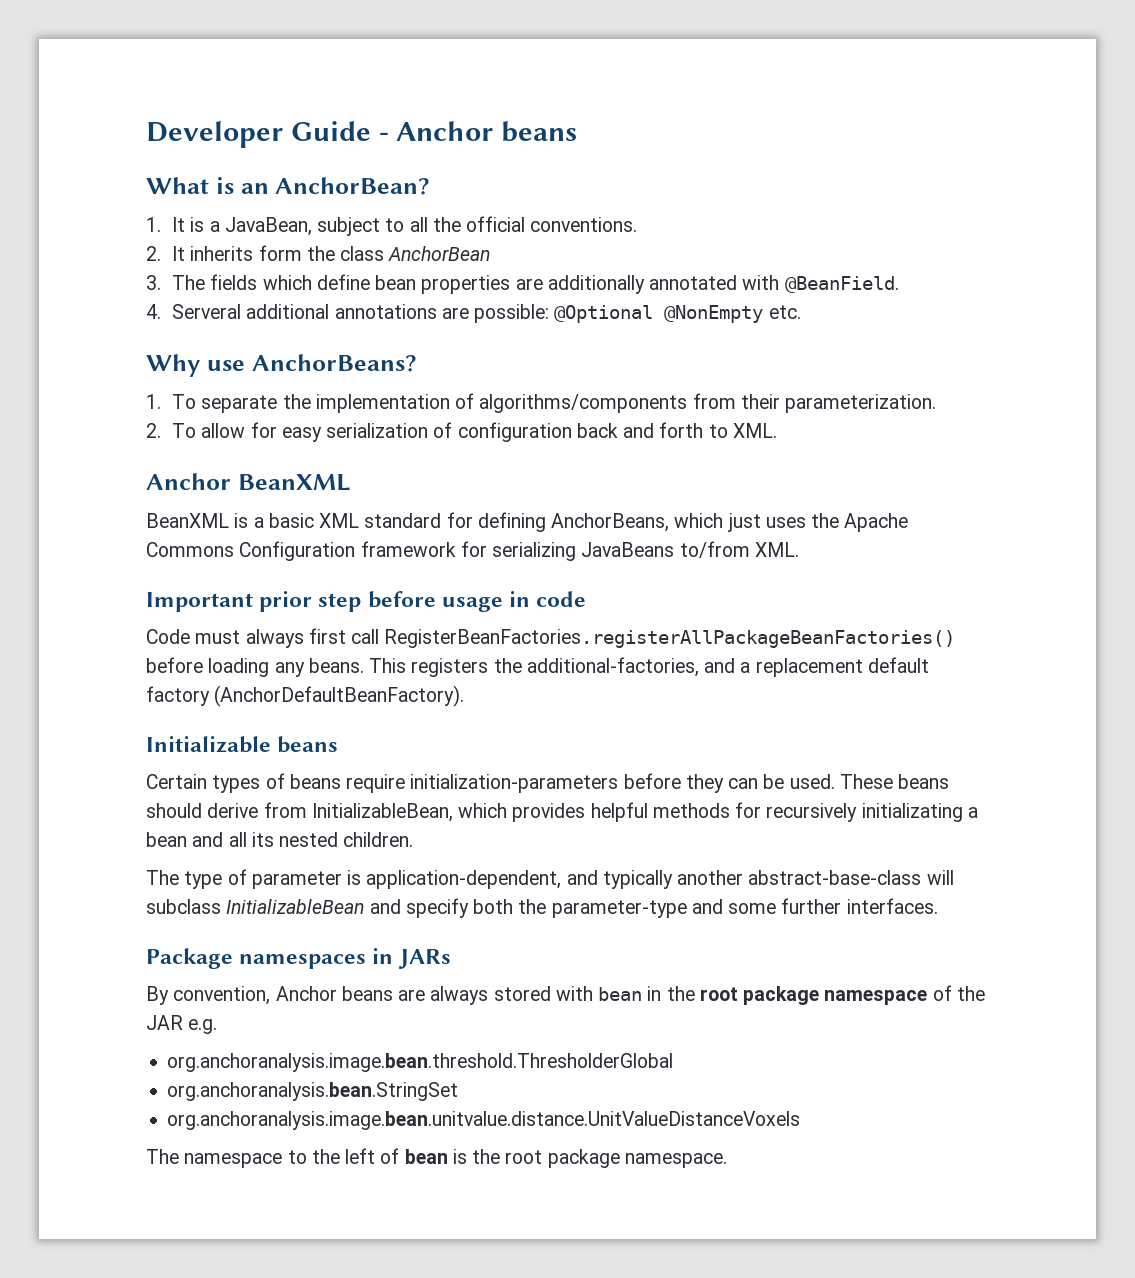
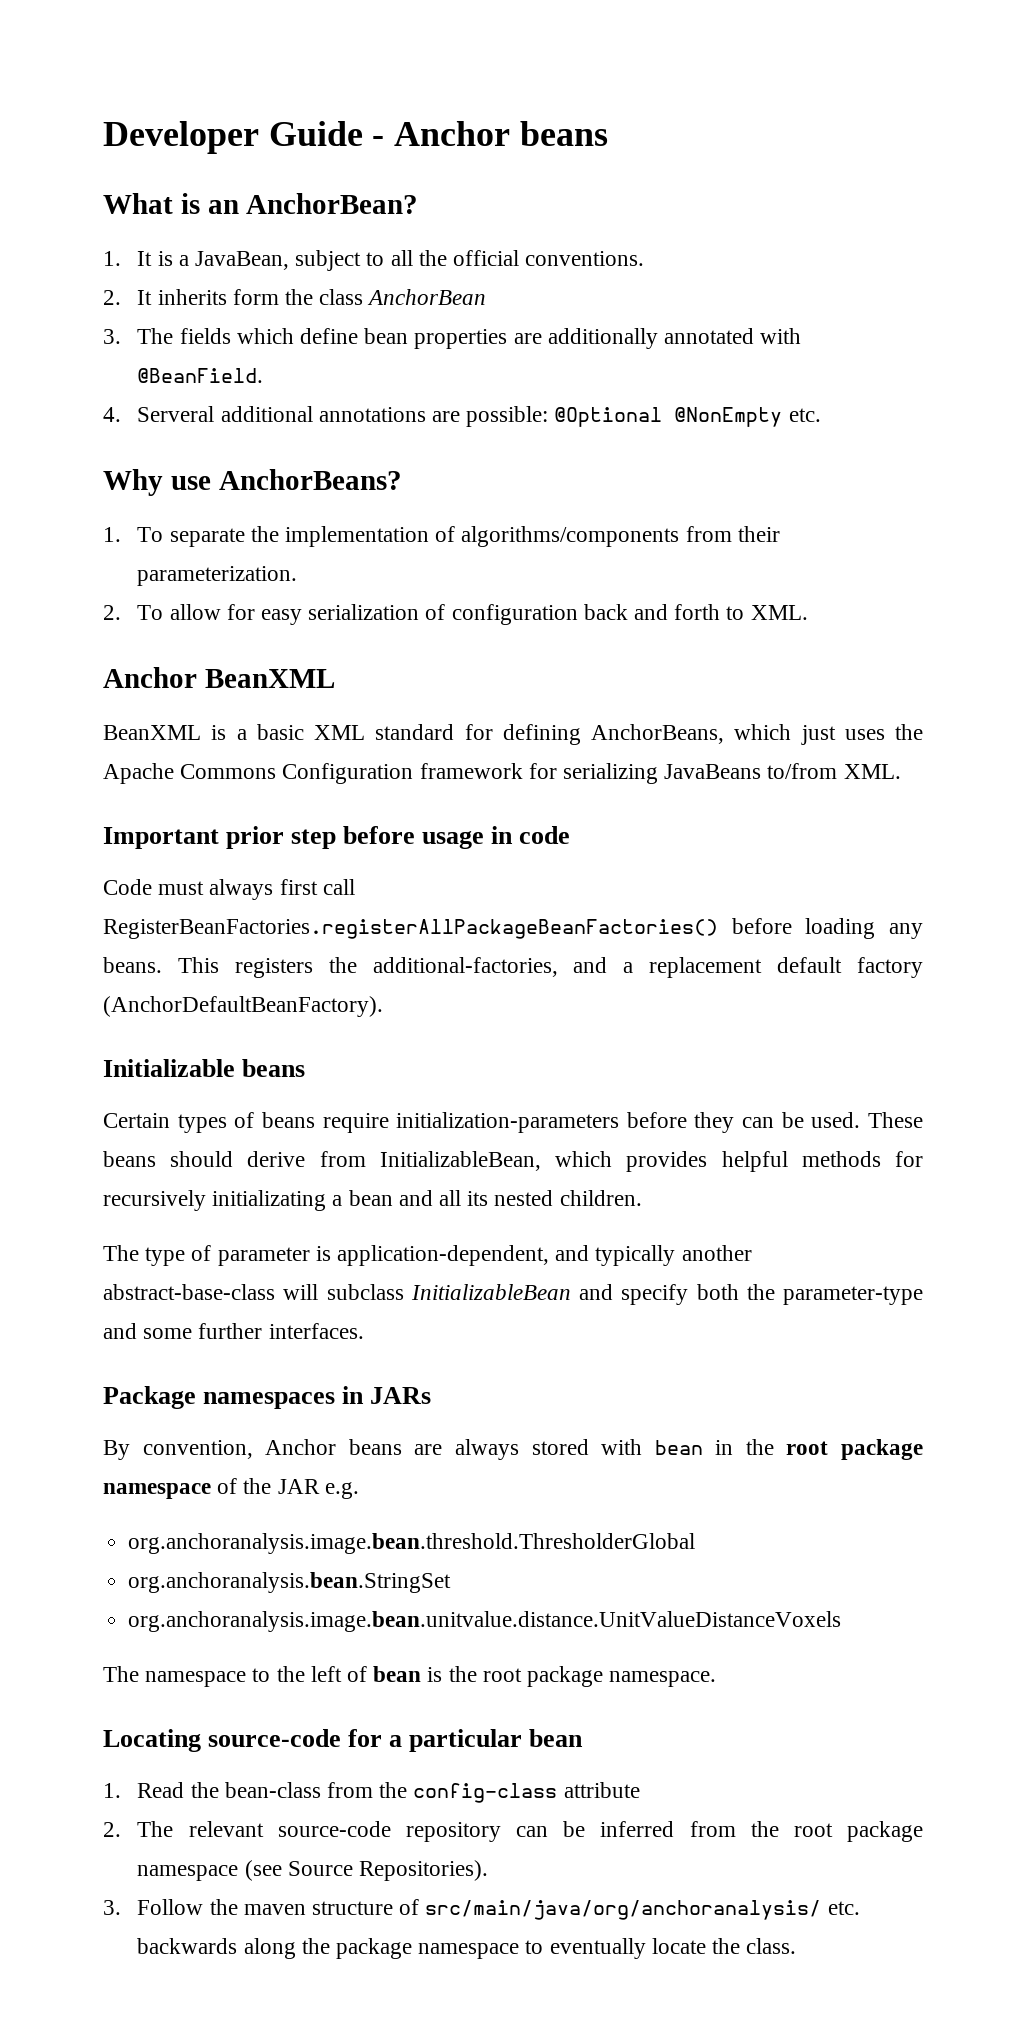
(727, 1160) none -> [103,1729,584,1752] [103,1782,640,1803] [103,1821,923,1842] [137,1860,488,1881] [103,1899,860,1920] [137,1938,797,1959] // Locating source-code for a particular bean // 1. Read the bean-class from the config-class attribute // 2. The relevant source-code repository can be inferred from the root package namespace (see Source Repositories). // 3. Follow the maven structure of src/main/java/org/anchoranalysis/ etc. backwards along the package namespace to eventually locate the class.

